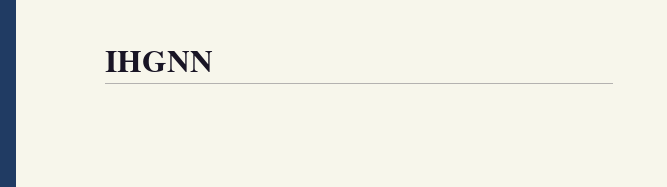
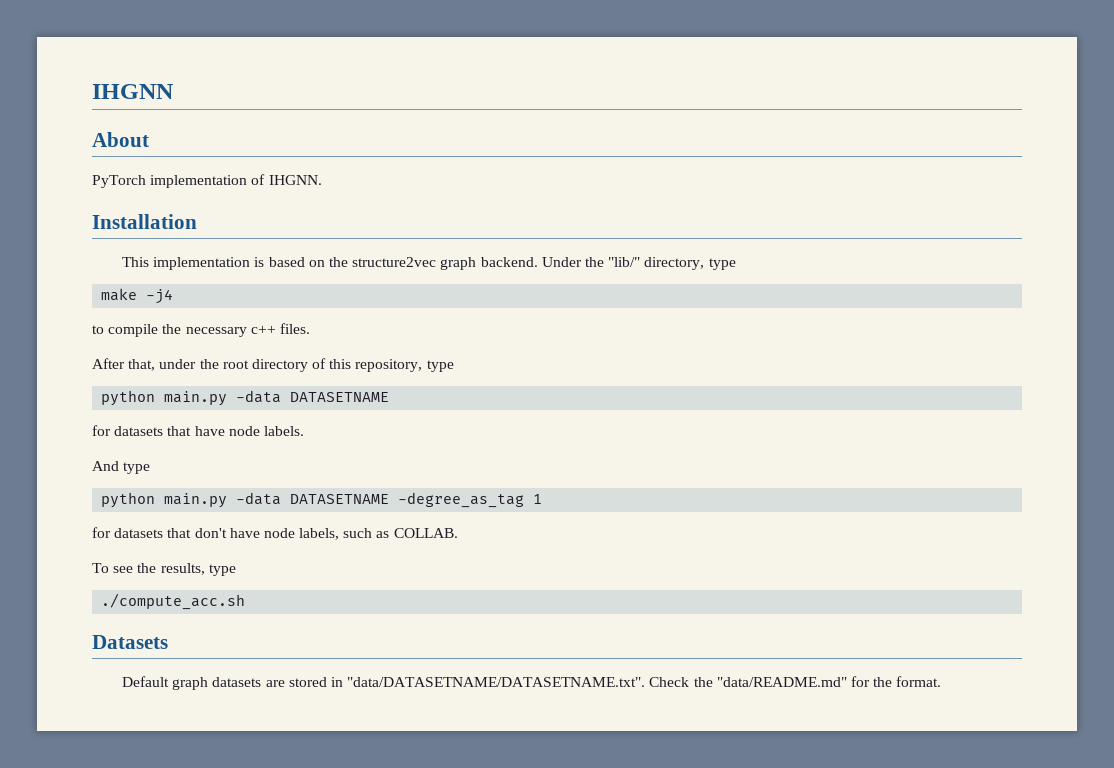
(213, 61) none -> [92,132,149,147] [92,174,322,188] [92,214,197,229] [122,257,736,270] [101,288,174,304] [92,323,310,337] [92,358,454,372] [101,390,390,406] [92,425,304,436] [92,461,151,474] [101,492,543,508] [92,527,458,540] [92,563,236,576] [101,593,246,610] [92,635,168,649] [122,676,942,690] // About // PyTorch implementation of IHGNN. // Installation // This implementation is based on the structure2vec graph backend. Under the "lib/" directory, type // make -j4 // to compile the necessary c++ files. // After that, under the root directory of this repository, type // python main.py -data DATASETNAME // for datasets that have node labels. // And type // python main.py -data DATASETNAME -degree_as_tag 1 // for datasets that don't have node labels, such as COLLAB. // To see the results, type // ./compute_acc.sh // Datasets // Default graph datasets are stored in "data/DATASETNAME/DATASETNAME.txt". Check the "data/README.md" for the format.

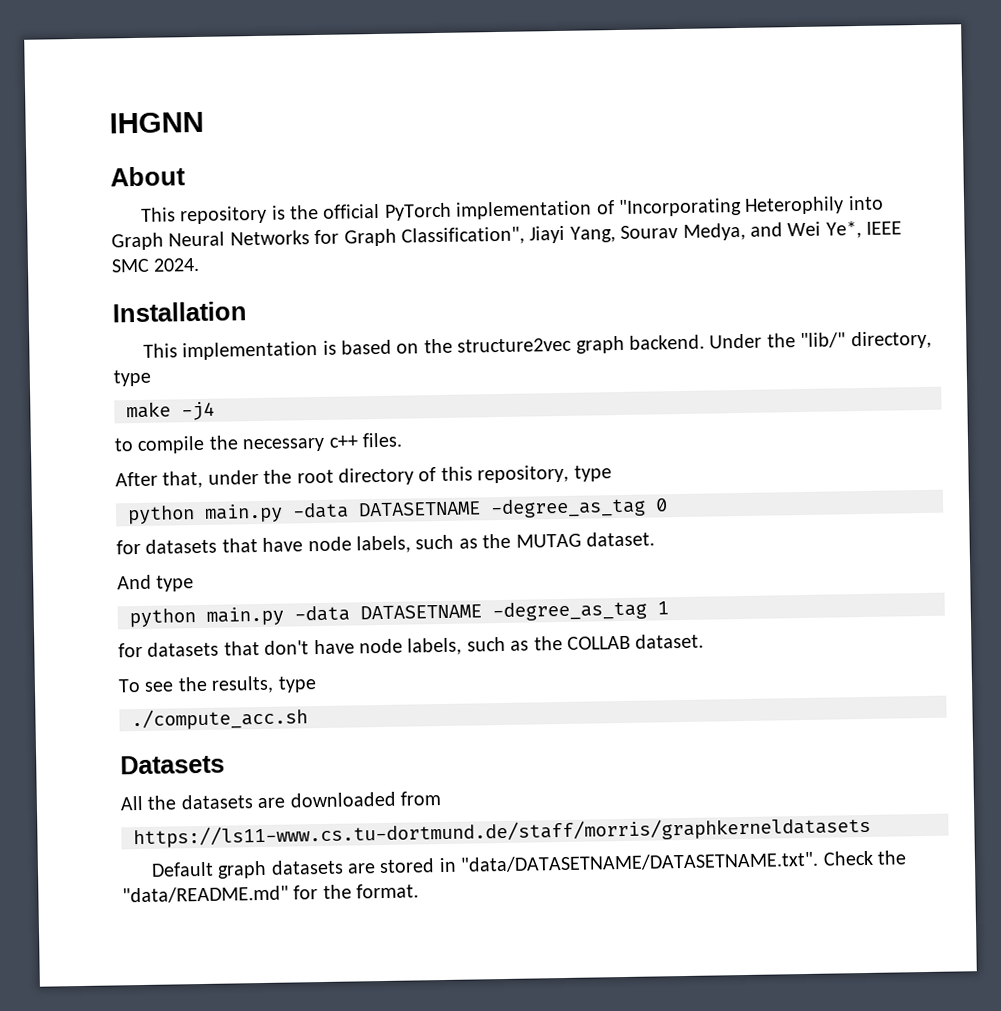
[92,174,322,188] PyTorch implementation of IHGNN. -> [140,195,884,225] [111,220,903,251] [111,257,201,273] This repository is the official PyTorch implementation of "Incorporating Heterophily into Graph Neural Networks for Graph Classification", Jiayi Yang, Sourav Medya, and Wei Ye*, IEEE SMC 2024.
(390, 397) none -> [490,497,668,519] -degree_as_tag 0
[263,426,304,436] labels. -> [356,531,655,554] labels, such as the MUTAG dataset.
[393,528,458,538] COLLAB. -> [533,633,705,651] the COLLAB dataset.
(168, 642) none -> [120,791,441,811] [133,815,871,849] // All the datasets are downloaded from // https://ls11-www.cs.tu-dortmund.de/staff/morris/graphkerneldatasets

